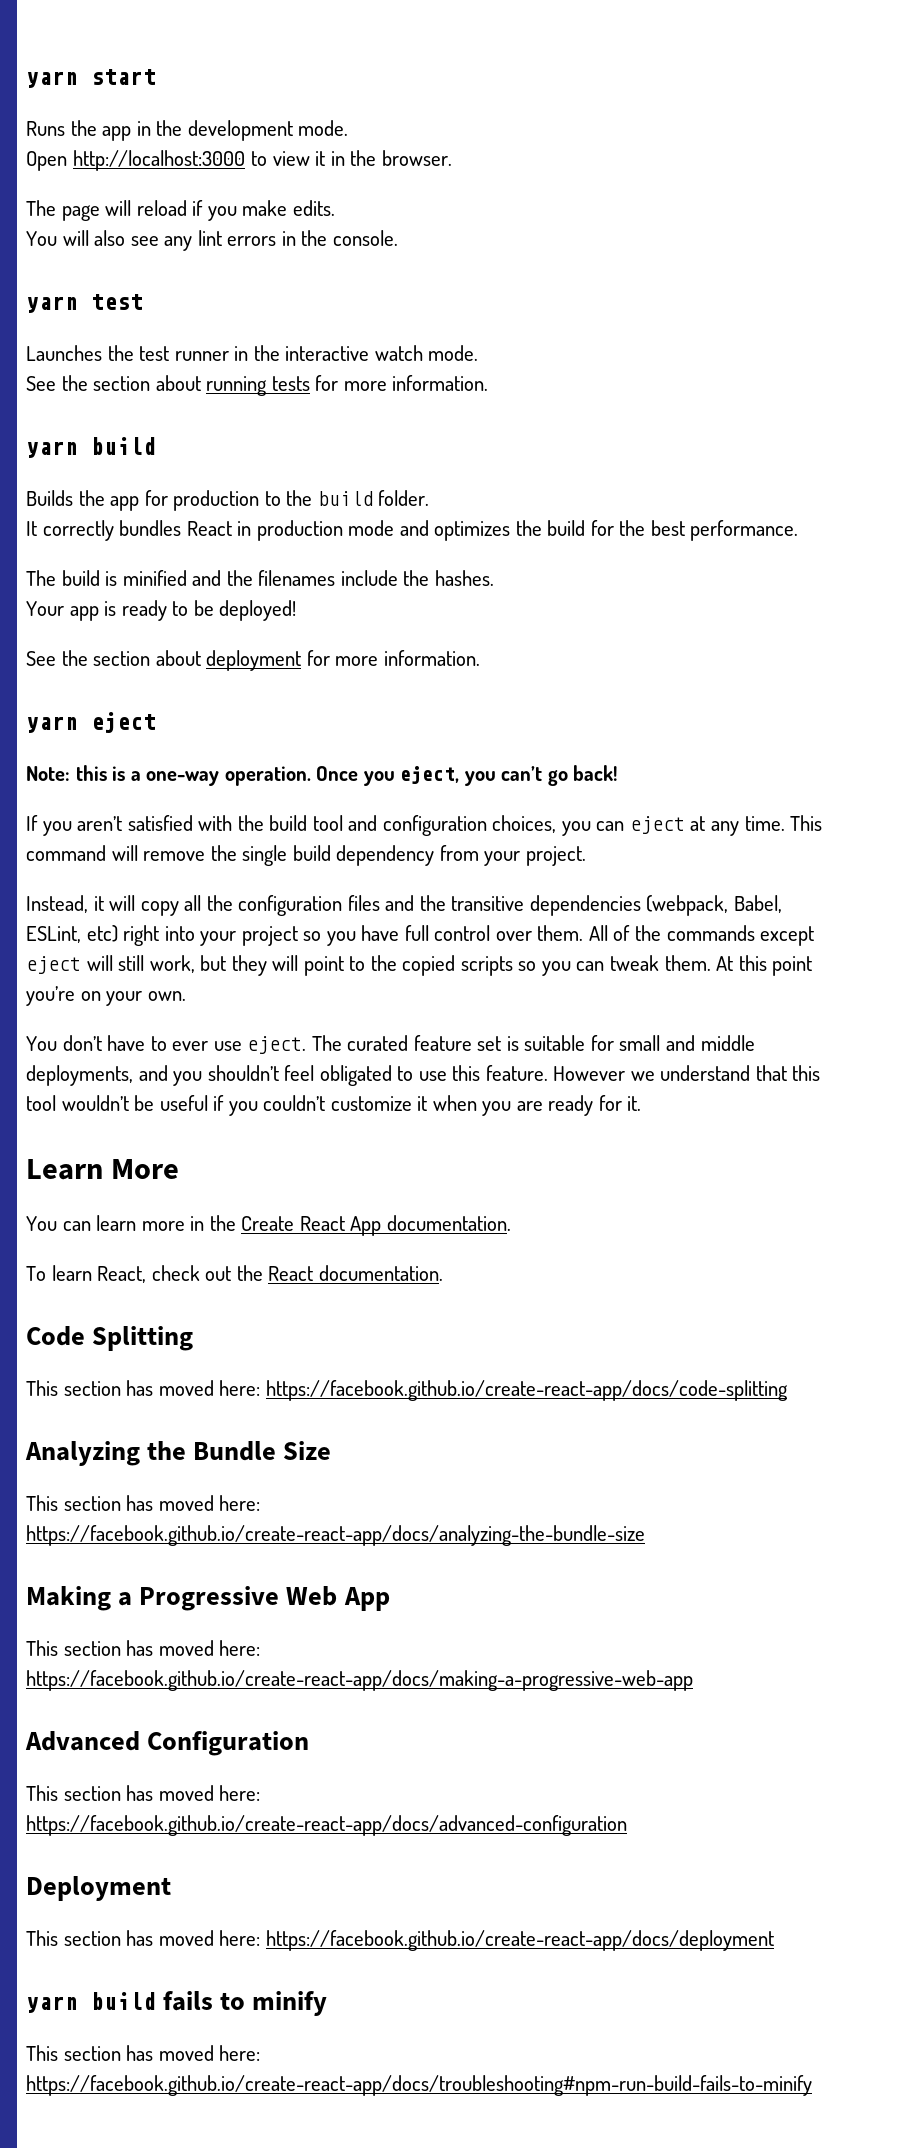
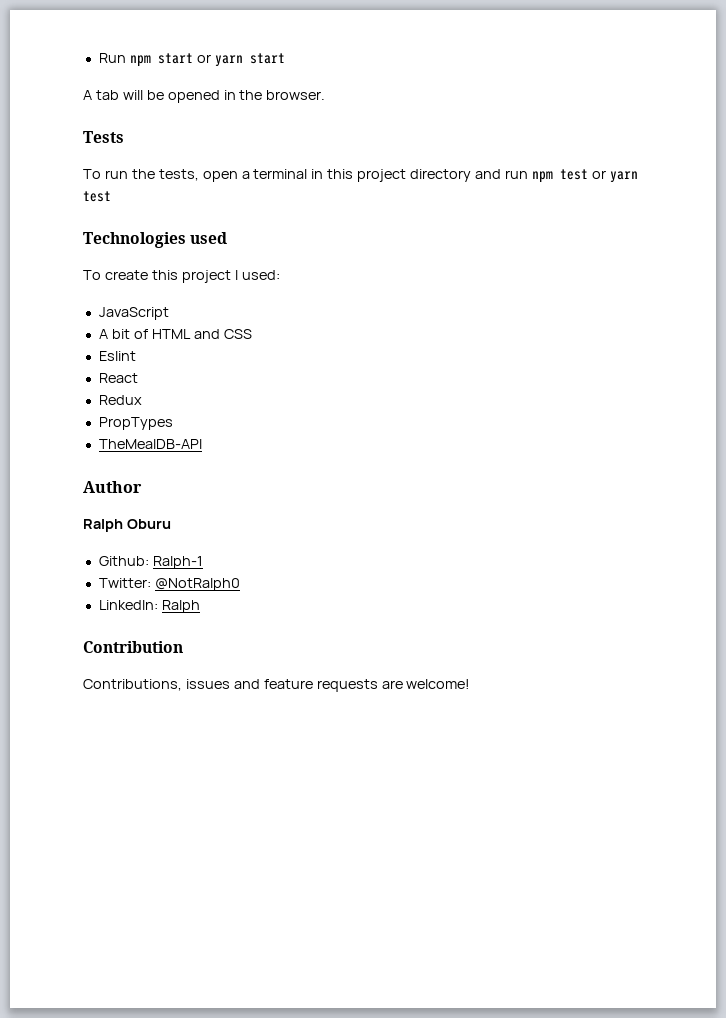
[26,69,156,88] [26,120,349,141] [26,150,452,171] [26,200,335,221] [26,230,398,251] [26,294,143,313] [26,345,479,361] [26,375,489,396] [26,437,156,458] [26,490,430,511] [26,520,799,541] [26,570,494,586] [26,600,297,621] [26,650,480,671] [26,712,156,733] [26,765,619,786] [26,815,823,836] [26,845,586,866] [26,895,782,916] [26,925,815,946] [26,955,813,976] [26,986,186,1006] [26,1035,755,1054] [26,1065,821,1086] [26,1095,642,1116] [26,1159,180,1180] [26,1215,511,1236] [26,1265,443,1283] [26,1326,194,1351] [26,1380,788,1401] [25,1441,332,1466] [26,1495,261,1511] [26,1525,645,1546] [26,1586,390,1611] [26,1640,261,1656] [26,1670,693,1691] [25,1731,310,1756] [26,1785,261,1801] [26,1815,627,1836] [26,1876,171,1901] [26,1930,774,1951] [26,1991,328,2016] [26,2045,261,2061] [26,2075,812,2096] yarn start // Runs the app in the development mode. // Open http://localhost:3000 to view it in the browser. // The page will reload if you make edits. // You will also see any lint errors in the console. // yarn test // Launches the test runner in the interactive watch mode. // See the section about running tests for more information. // yarn build // Builds the app for production to the build folder. // It correctly bundles React in production mode and optimizes the build for the best performance. // The build is minified and the filenames include the hashes. // Your app is ready to be deployed! // See the section about deployment for more information. // yarn eject // Note: this is a one-way operation. Once you eject, you can’t go back! // If you aren’t satisfied with the build tool and configuration choices, you can eject at any time. This command will remove the single build dependency from your project. // Instead, it will copy all the configuration files and the transitive dependencies (webpack, Babel, ESLint, etc) right into your project so you have full control over them. All of the commands except eject will still work, but they will point to the copied scripts so you can tweak them. At this point you’re on your own. // You don’t have to ever use eject. The curated feature set is suitable for small and middle deployments, and you shouldn’t feel obligated to use this feature. However we understand that this tool wouldn’t be useful if you couldn’t customize it when you are ready for it. // Learn More // You can learn more in the Create React App documentation. // To learn React, check out the React documentation. // Code Splitting // This section has moved here: https://facebook.github.io/create-react-app/docs/code-splitting // Analyzing the Bundle Size // This section has moved here: https://facebook.github.io/create-react-app/docs/analyzing-the-bundle-size // Making a Progressive Web App // This section has moved here: https://facebook.github.io/create-react-app/docs/making-a-progressive-web-app // Advanced Configuration // This section has moved here: https://facebook.github.io/create-react-app/docs/advanced-configuration // Deployment // This section has moved here: https://facebook.github.io/create-react-app/docs/deployment // yarn build fails to minify // This section has moved here: https://facebook.github.io/create-react-app/docs/troubleshooting#npm-run-build-fails-to-minify -> [98,53,285,67] [83,90,326,103] [83,131,124,143] [83,169,638,183] [83,191,111,202] [83,232,228,248] [83,270,280,283] [98,307,169,320] [98,329,252,339] [98,351,136,361] [98,373,138,383] [98,395,142,405] [98,417,173,430] [98,439,202,449] [83,481,142,493] [83,519,171,532] [98,556,203,569] [98,578,240,591] [98,600,200,613] [83,641,183,653] [83,679,471,692] Run npm start or yarn start // A tab will be opened in the browser. // Tests // To run the tests, open a terminal in this project directory and run npm test or yarn test // Technologies used // To create this project I used: // JavaScript // A bit of HTML and CSS // Eslint // React // Redux // PropTypes // TheMealDB-API // Author // Ralph Oburu // Github: Ralph-1 // Twitter: @NotRalph0 // LinkedIn: Ralph // Contribution // Contributions, issues and feature requests are welcome!

